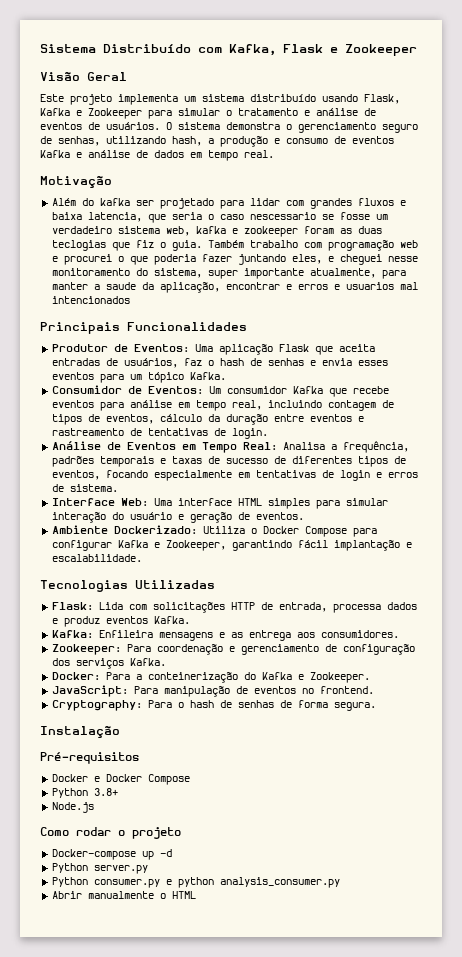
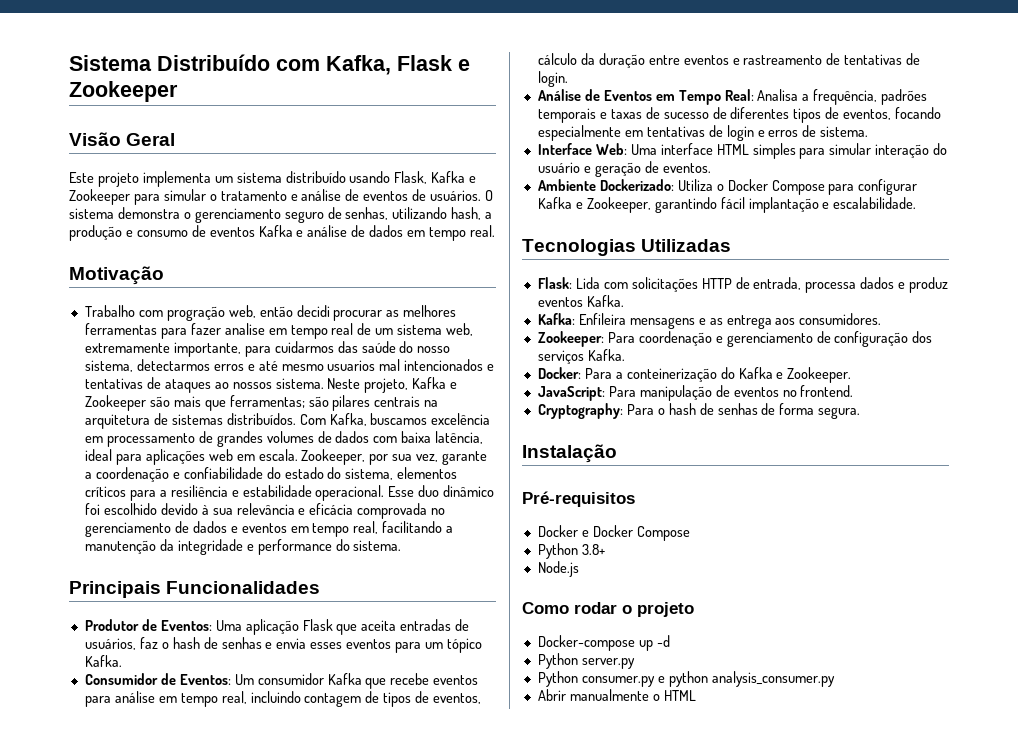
[51,198,406,209] [51,212,388,223] [51,226,382,237] [51,240,418,251] [51,254,418,265] [51,268,406,279] [51,282,418,293] [51,296,130,304] Além do kafka ser projetado para lidar com grandes fluxos e baixa latencia, que seria o caso nescessario se fosse um verdadeiro sistema web, kafka e zookeeper foram as duas teclogias que fiz o guia. Também trabalho com programação web e procurei o que poderia fazer juntando eles, e cheguei nesse monitoramento do sistema, super importante atualmente, para manter a saude da aplicação, encontrar e erros e usuarios mal intencionados -> [84,305,457,321] [84,323,474,339] [84,341,451,357] [84,359,495,372] [84,377,458,393] [84,395,439,411] [84,413,491,429] [84,431,484,447] [84,449,488,465] [84,467,458,482] [84,485,495,501] [84,503,446,519] [84,521,454,537] [84,539,402,555] Trabalho com progração web, então decidi procurar as melhores ferramentas para fazer analise em tempo real de um sistema web, extremamente importante, para cuidarmos das saúde do nosso sistema, detectarmos erros e até mesmo usuarios mal intencionados e tentativas de ataques ao nossos sistema. Neste projeto, Kafka e Zookeeper são mais que ferramentas; são pilares centrais na arquitetura de sistemas distribuídos. Com Kafka, buscamos excelência em processamento de grandes volumes de dados com baixa latência, ideal para aplicações web em escala. Zookeeper, por sua vez, garante a coordenação e confiabilidade do estado do sistema, elementos críticos para a resiliência e estabilidade operacional. Esse duo dinâmico foi escolhido devido à sua relevância e eficácia comprovada no gerenciamento de dados e eventos em tempo real, facilitando a manutenção da integridade e performance do sistema.

